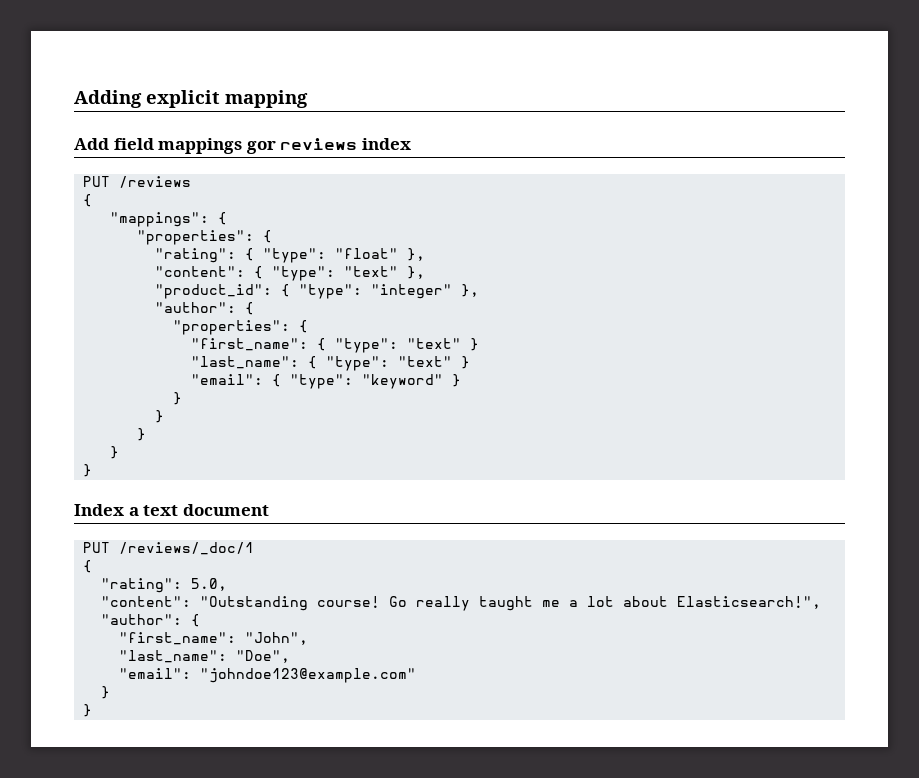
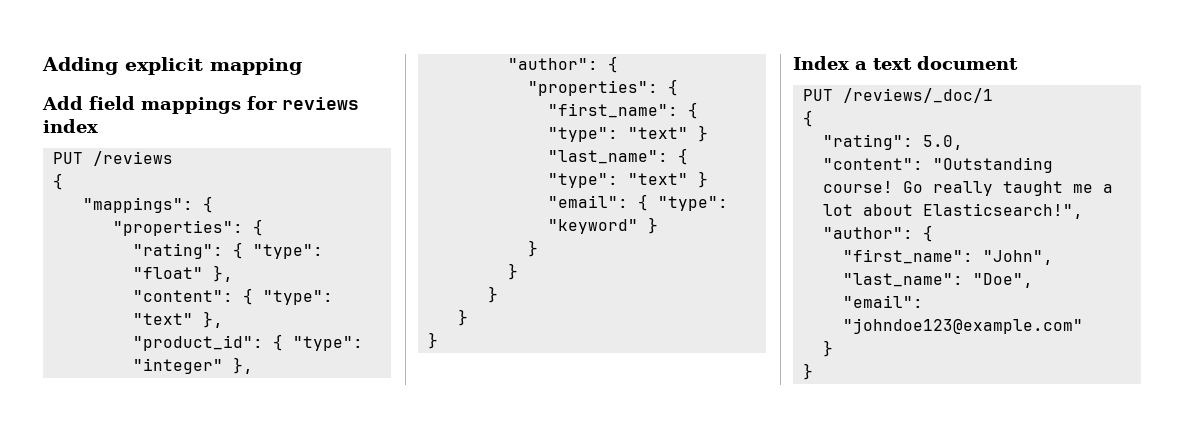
[246,141,276,154] gor -> [247,96,277,110] for

